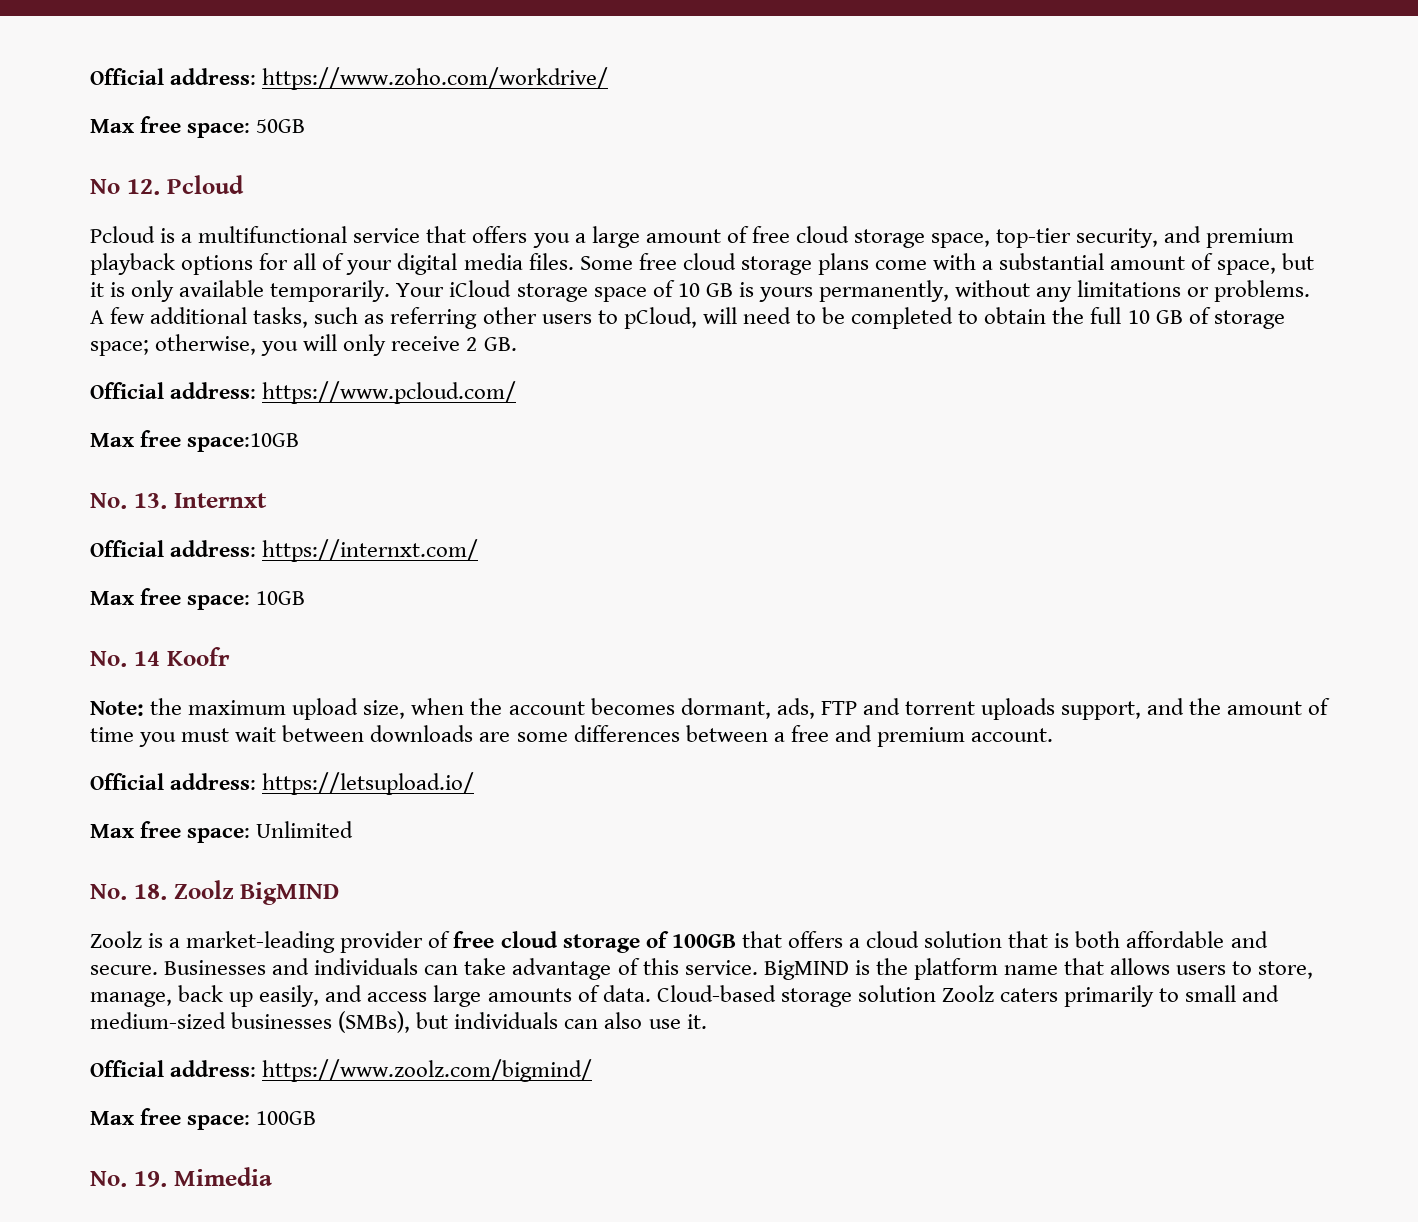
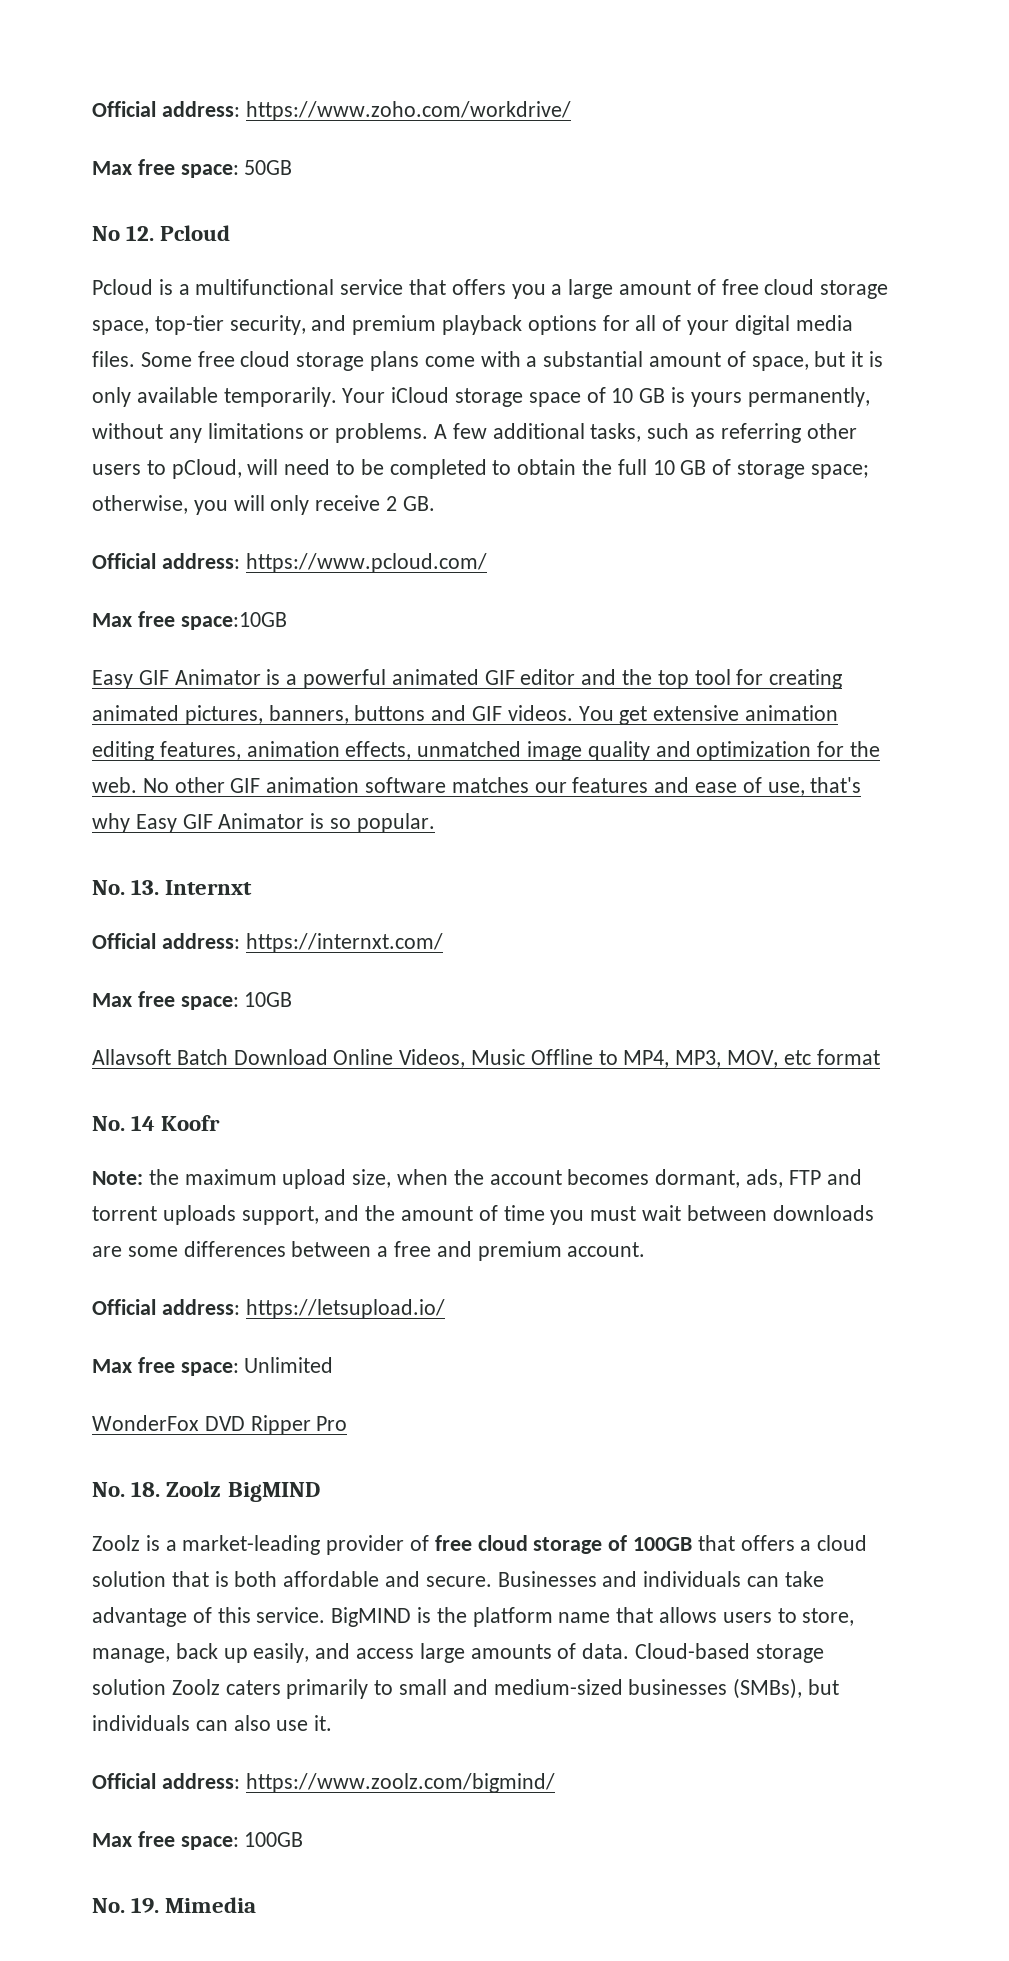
(300, 442) none -> [92,669,843,689] [92,705,839,725] [92,741,881,761] [92,777,862,796] [92,813,435,833] // Easy GIF Animator is a powerful animated GIF editor and the top tool for creating animated pictures, banners, buttons and GIF videos. You get extensive animation editing features, animation effects, unmatched image quality and optimization for the web. No other GIF animation software matches our features and ease of use, that's why Easy GIF Animator is so popular.
(306, 598) none -> [92,1049,880,1068] // Allavsoft Batch Download Online Videos, Music Offline to MP4, MP3, MOV, etc format
(354, 829) none -> [92,1415,348,1435] // WonderFox DVD Ripper Pro

